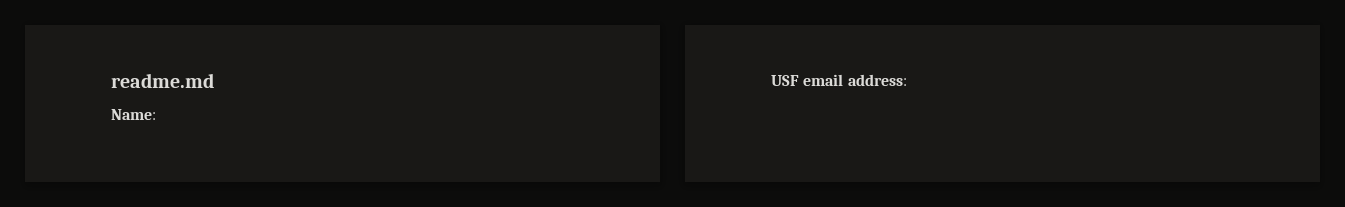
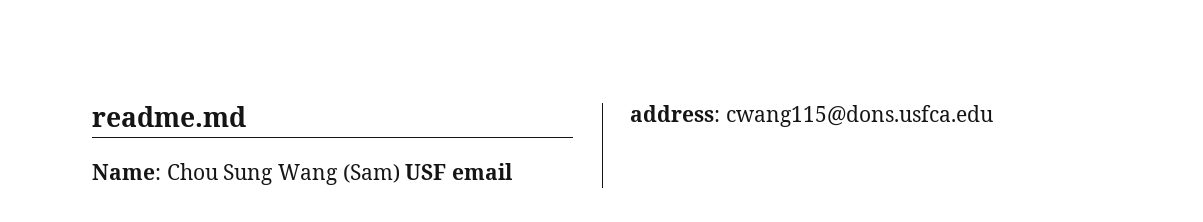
(156, 114) // -> [166,163,400,185] Chou Sung Wang (Sam)
(907, 80) none -> [725,105,993,127] cwang115@dons.usfca.edu

